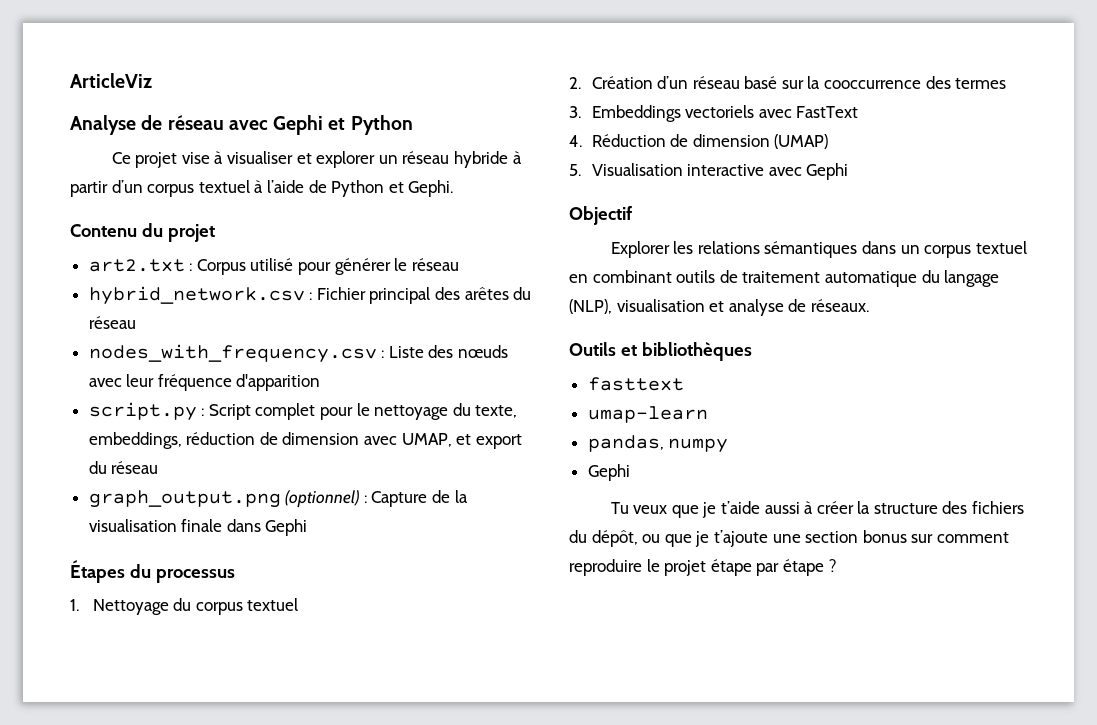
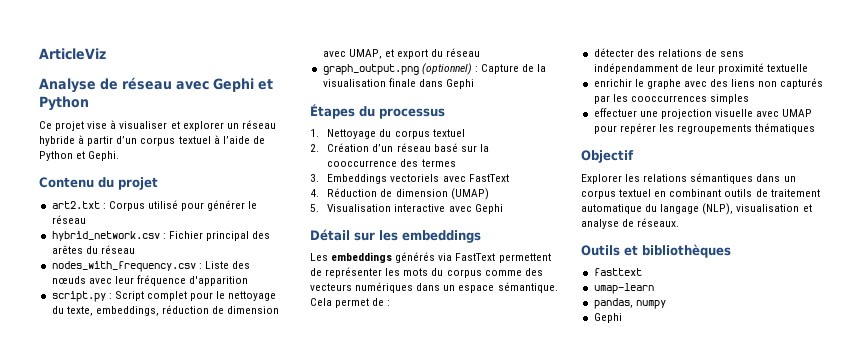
(849, 171) none -> [310,229,481,243] [310,252,551,263] [310,267,543,278] [310,282,558,293] [310,298,391,308] [593,48,745,57] [593,63,809,74] [593,78,824,89] [593,94,749,104] [593,108,813,119] [593,123,816,134] // Détail sur les embeddings // Les embeddings générés via FastText permettent de représenter les mots du corpus comme des vecteurs numériques dans un espace sémantique. Cela permet de : // détecter des relations de sens indépendamment de leur proximité textuelle // enrichir le graphe avec des liens non capturés par les cooccurrences simples // effectuer une projection visuelle avec UMAP pour repérer les regroupements thématiques
[610,501,1025,518] [569,530,1009,547] [569,559,837,576] // Tu veux que je t’aide aussi à créer la structure des fichiers du dépôt, ou que je t’ajoute une section bonus sur comment reproduire le projet étape par étape ? -> (622, 318) none

